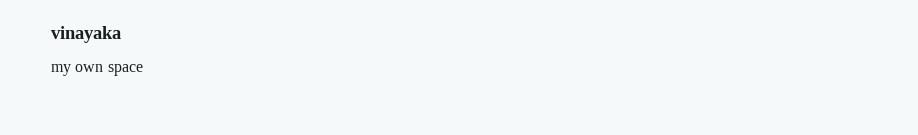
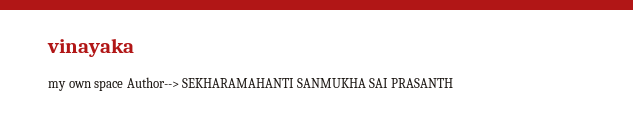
(143, 70) none -> [126,77,453,88] Author--> SEKHARAMAHANTI SANMUKHA SAI PRASANTH

